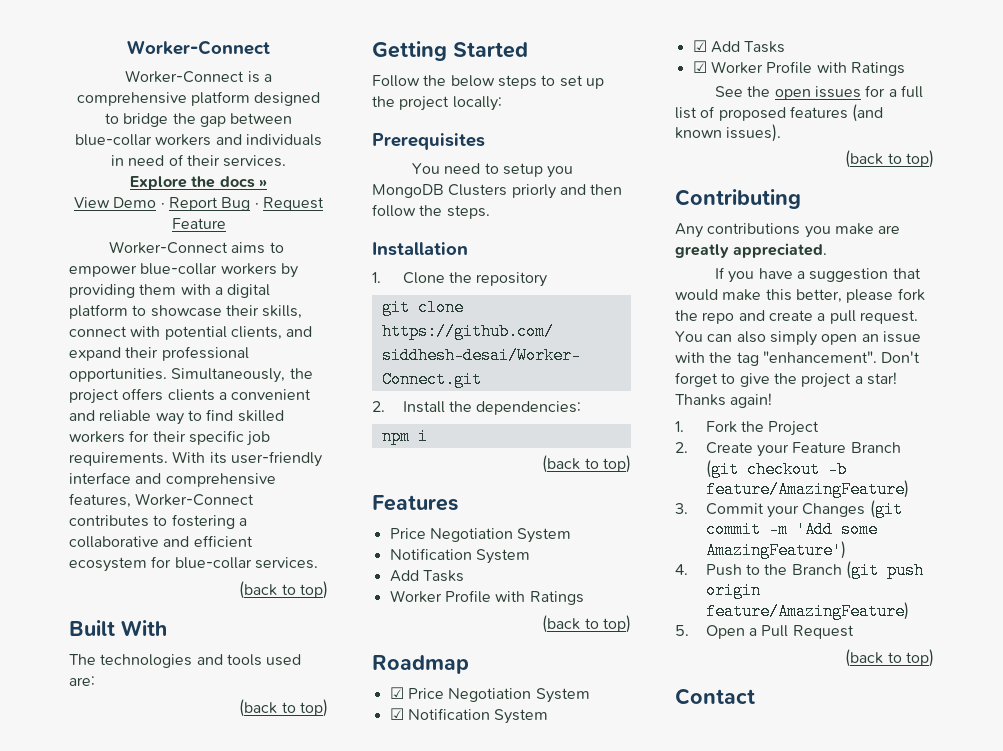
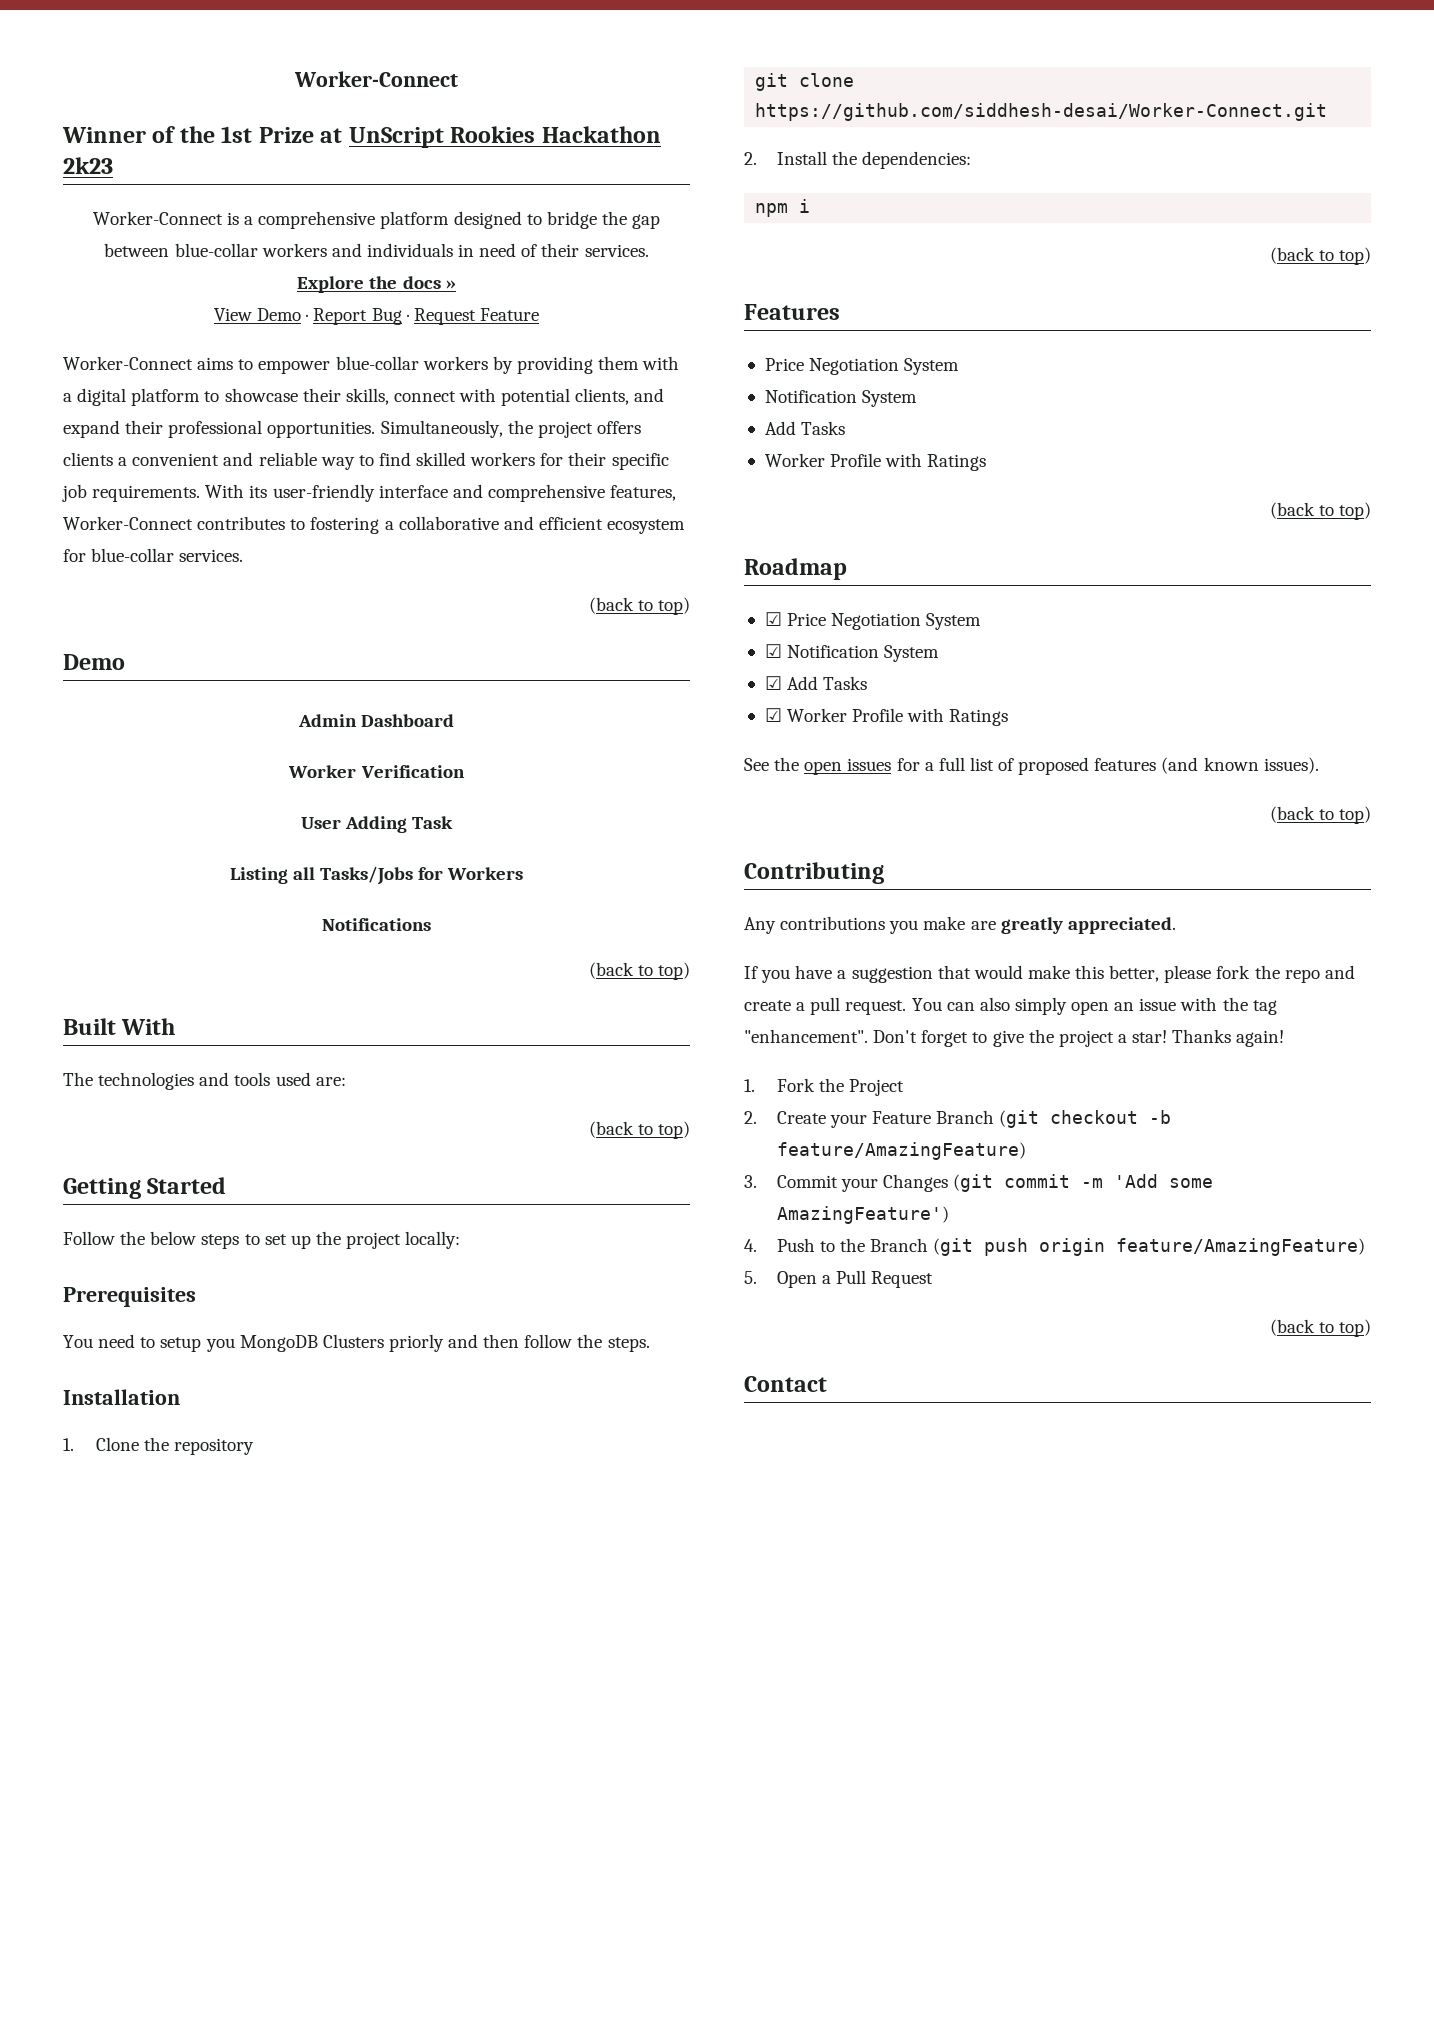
[127,40,270,55] Worker-Connect -> [294,71,458,87] [62,126,661,148] [63,157,113,174] Worker-Connect // Winner of the 1st Prize at UnScript Rookies Hackathon 2k23
(328, 590) none -> [63,654,125,670] [297,714,455,727] [288,765,465,778] [300,816,454,833] [229,866,524,885] [322,918,431,931] [588,962,690,980] // Demo // Admin Dashboard // Worker Verification // User Adding Task // Listing all Tasks/Jobs for Workers // Notifications // (back to top)

